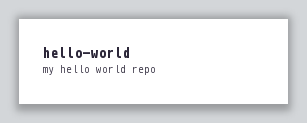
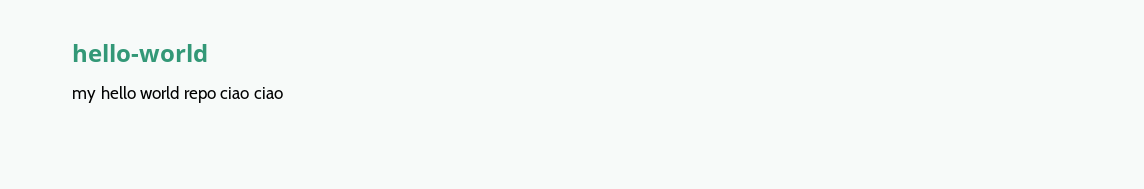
(156, 70) none -> [220,87,283,99] ciao ciao

